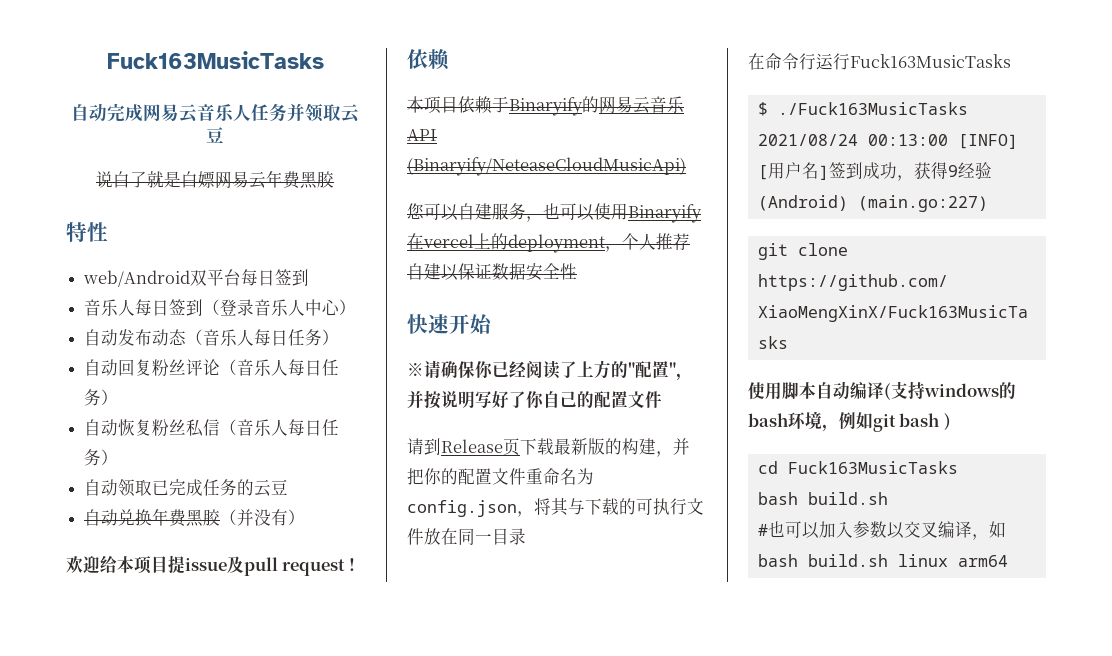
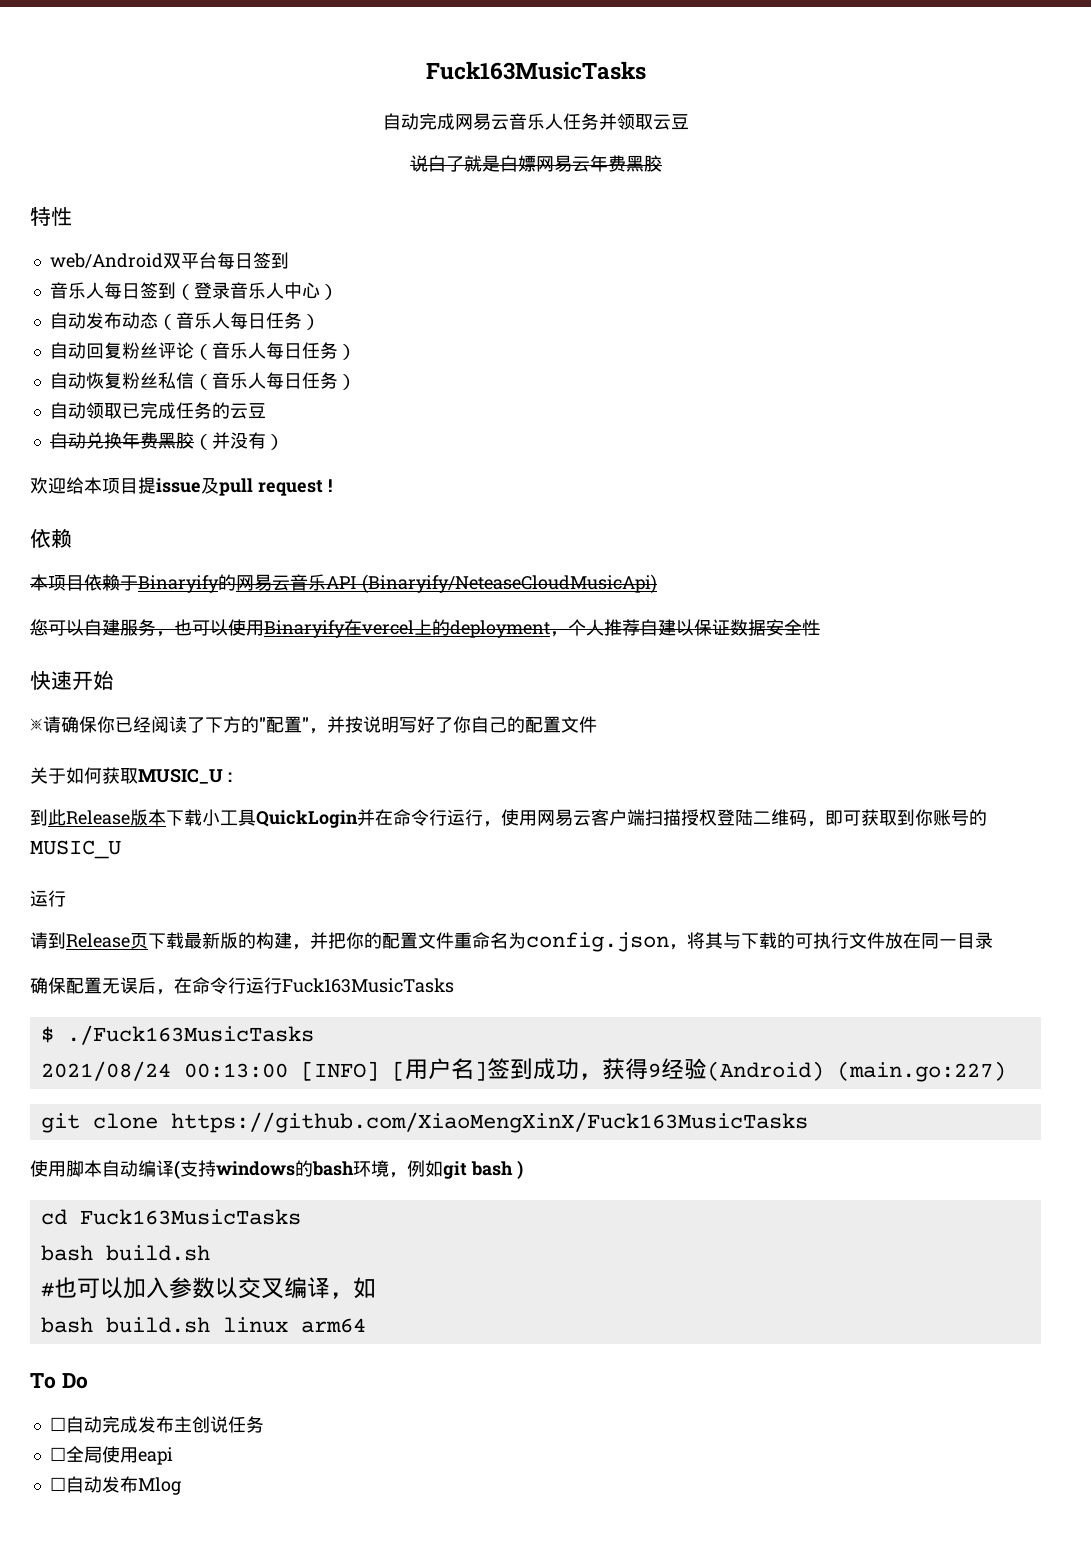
[577,361,594,377] 上 -> [205,717,223,733] 下
(662, 399) none -> [30,767,232,784] [30,809,987,828] [30,840,121,859] [30,890,66,907] // 关于如何获取MUSIC_U : // 到此Release版本下载小工具QuickLogin并在命令行运行，使用网易云客户端扫描授权登陆二维码，即可获取到你账号的MUSIC_U // 运行
(526, 536) none -> [30,977,174,995] 确保配置无误后，
(1008, 561) none -> [30,1373,88,1389] [49,1416,264,1433] [49,1446,173,1465] [49,1476,181,1495] // To Do // ☐自动完成发布主创说任务 // ☐全局使用eapi // ☐自动发布Mlog

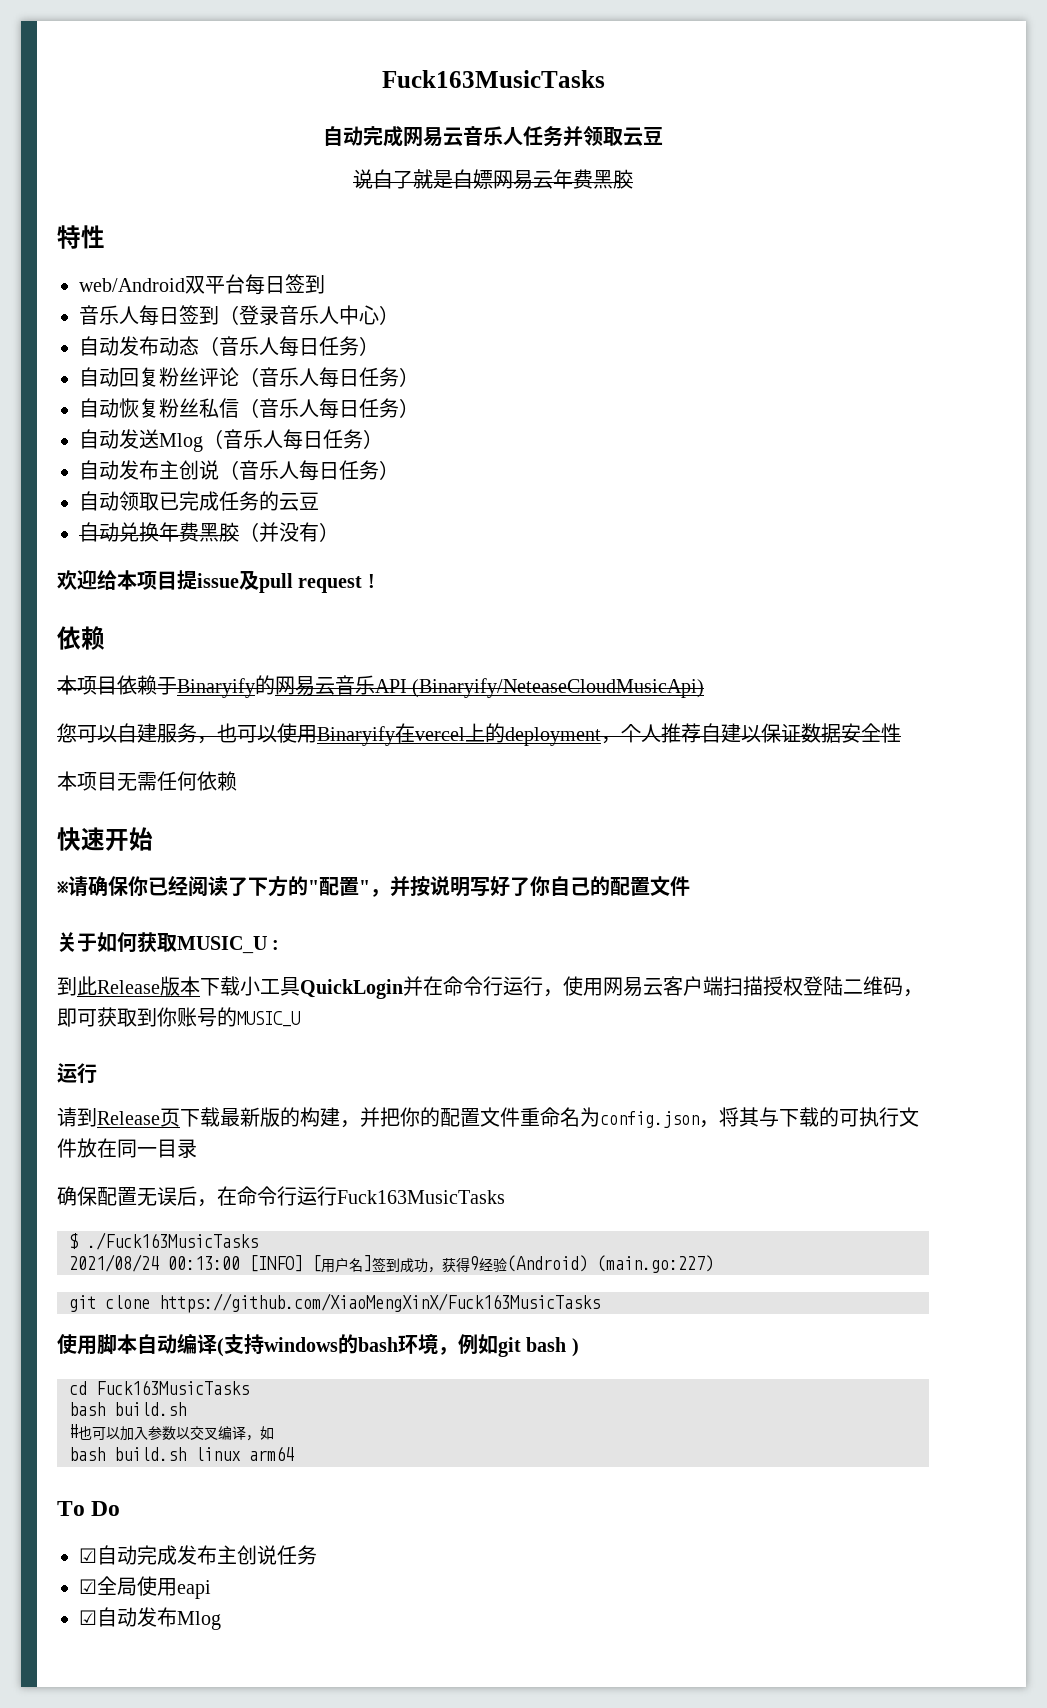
(356, 382) none -> [79,429,383,452] [79,460,399,481] // 自动发送Mlog（音乐人每日任务） // 自动发布主创说（音乐人每日任务）
(820, 627) none -> [57,771,237,791] // 本项目无需任何依赖
[49,1417,66,1431] ☐ -> [79,1548,97,1563] ☑
[49,1447,66,1461] ☐ -> [79,1579,97,1594] ☑
[49,1477,66,1491] ☐ -> [79,1610,97,1625] ☑

